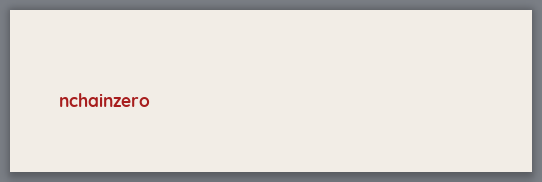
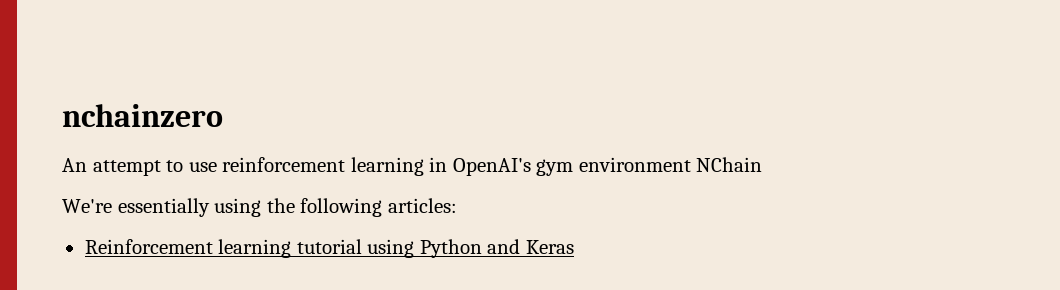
(150, 100) none -> [62,157,763,176] [62,198,457,217] [84,239,574,258] // An attempt to use reinforcement learning in OpenAI's gym environment NChain // We're essentially using the following articles: // Reinforcement learning tutorial using Python and Keras

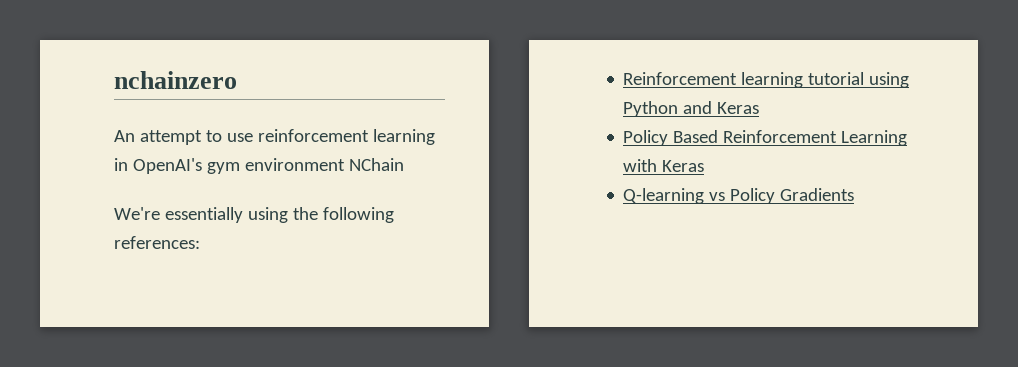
[387,198,457,213] articles: -> [114,236,200,249] references:
(574, 247) none -> [623,130,908,146] [623,159,705,172] [623,188,855,204] // Policy Based Reinforcement Learning with Keras // Q-learning vs Policy Gradients

